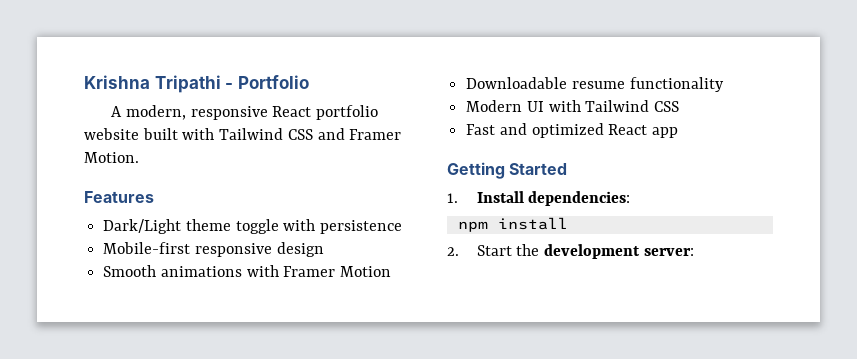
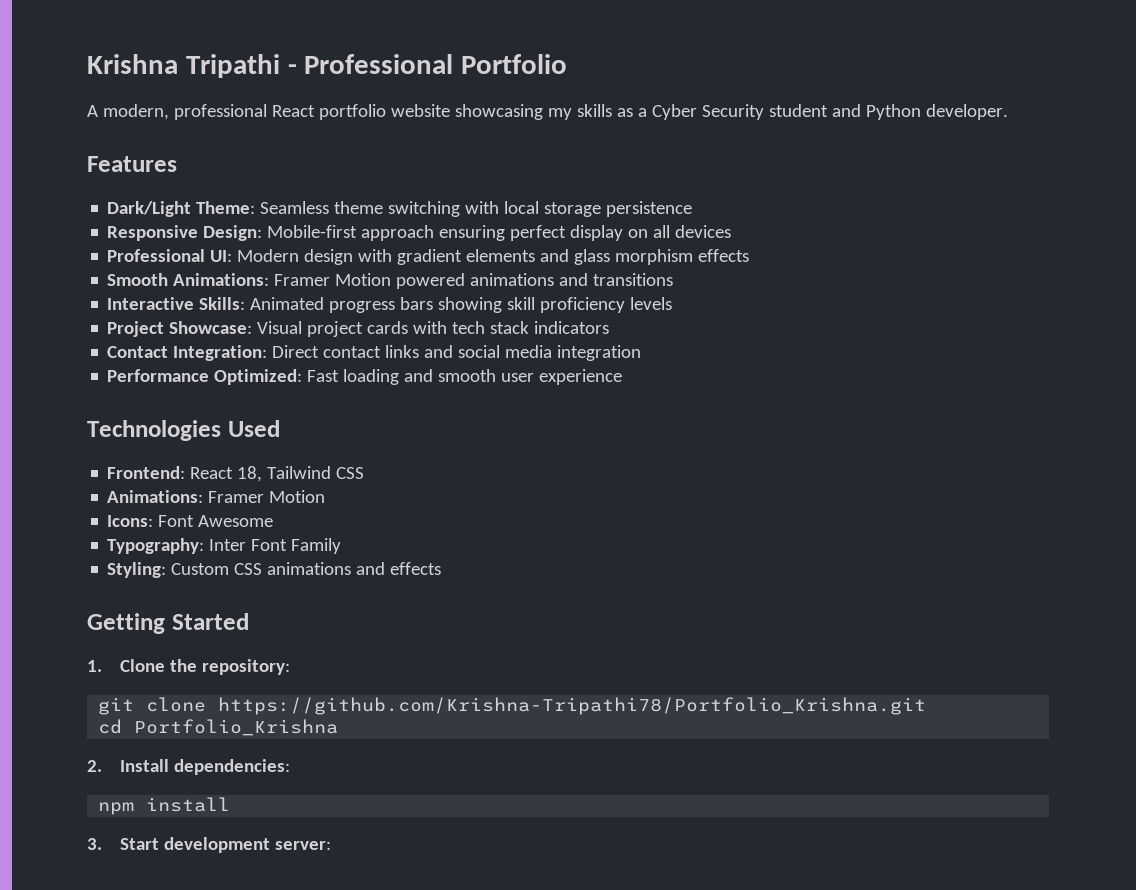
(234, 86) none -> [304,54,454,74] Professional
[190,106,268,120] responsive -> [173,104,267,120] professional
[142,128,402,140] [84,152,139,163] [84,191,154,203] [103,219,403,234] [103,242,324,257] [103,265,392,277] [466,77,724,92] [466,100,680,112] [466,123,679,138] [447,162,568,179] [447,193,458,203] built with Tailwind CSS and Framer Motion. // Features // Dark/Light theme toggle with persistence // Mobile-first responsive design // Smooth animations with Framer Motion // Downloadable resume functionality // Modern UI with Tailwind CSS // Fast and optimized React app // Getting Started // 1. -> [454,104,1008,120] [87,156,177,172] [107,201,693,217] [107,225,732,241] [107,249,750,265] [107,273,674,289] [107,297,673,313] [107,321,610,337] [107,345,642,361] [107,369,623,385] [87,420,280,441] [107,466,365,482] [107,490,326,503] [107,515,274,527] [107,538,342,554] [107,562,442,578] [87,613,249,634] [87,659,291,675] [98,697,927,715] [98,719,339,736] [87,760,102,772] showcasing my skills as a Cyber Security student and Python developer. // Features // Dark/Light Theme: Seamless theme switching with local storage persistence // Responsive Design: Mobile-first approach ensuring perfect display on all devices // Professional UI: Modern design with gradient elements and glass morphism effects // Smooth Animations: Framer Motion powered animations and transitions // Interactive Skills: Animated progress bars showing skill proficiency levels // Project Showcase: Visual project cards with tech stack indicators // Contact Integration: Direct contact links and social media integration // Performance Optimized: Fast loading and smooth user experience // Technologies Used // Frontend: React 18, Tailwind CSS // Animations: Framer Motion // Icons: Font Awesome // Typography: Inter Font Family // Styling: Custom CSS animations and effects // Getting Started // 1. Clone the repository: // git clone https://github.com/Krishna-Tripathi78/Portfolio_Krishna.git // cd Portfolio_Krishna // 2.
[447,244,540,256] 2. Start the -> [87,838,160,850] 3. Start

